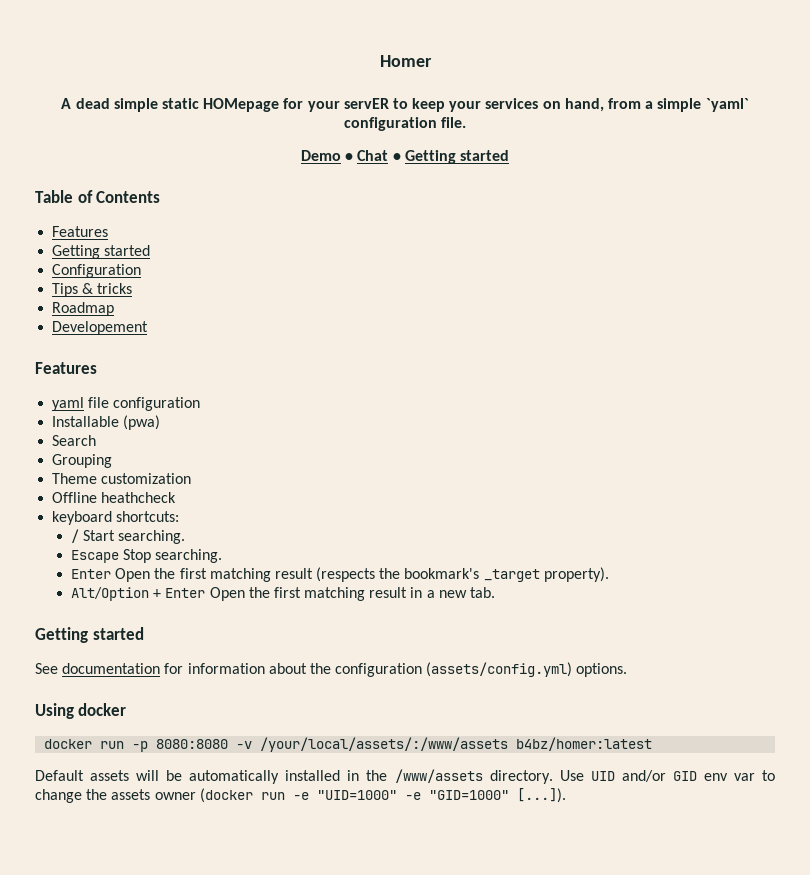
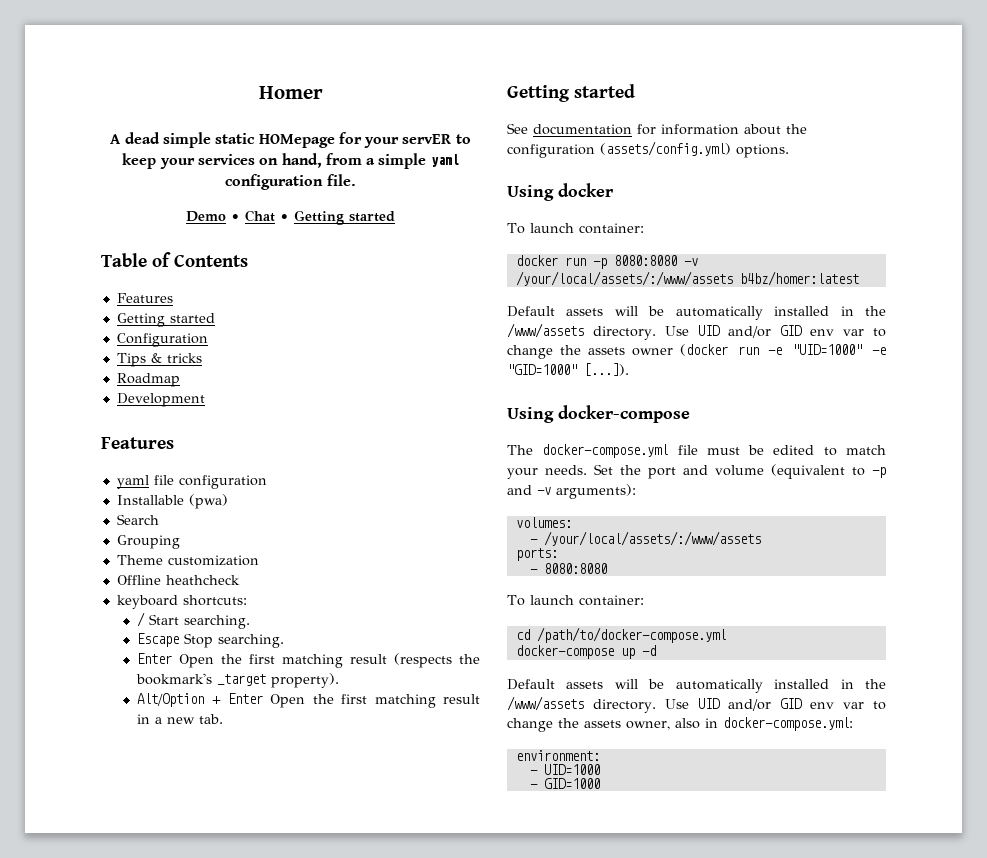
[705,98,749,112] `yaml` -> [430,154,459,167] yaml
[52,321,149,335] Developement -> [116,393,205,407] Development
(127, 709) none -> [507,223,644,234] // To launch container:
(566, 795) none -> [507,405,690,423] [507,444,886,458] [507,464,886,479] [507,484,636,499] [515,517,572,528] [529,531,761,546] [515,548,558,561] [529,563,607,574] [507,595,644,606] [515,627,726,643] [515,645,656,659] [507,679,886,693] [507,696,886,713] [507,717,853,732] [515,750,600,761] [529,764,600,775] [529,778,600,789] // Using docker-compose // The docker-compose.yml file must be edited to match your needs. Set the port and volume (equivalent to -p and -v arguments): // volumes: // - /your/local/assets/:/www/assets // ports: // - 8080:8080 // To launch container: // cd /path/to/docker-compose.yml // docker-compose up -d // Default assets will be automatically installed in the /www/assets directory. Use UID and/or GID env var to change the assets owner, also in docker-compose.yml: // environment: // - UID=1000 // - GID=1000

